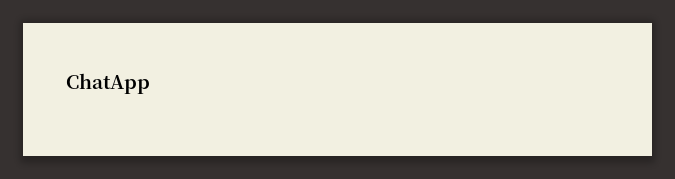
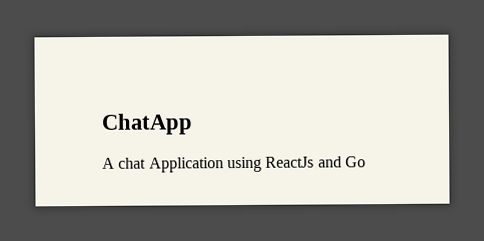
(150, 83) none -> [102,156,366,173] // A chat Application using ReactJs and Go

